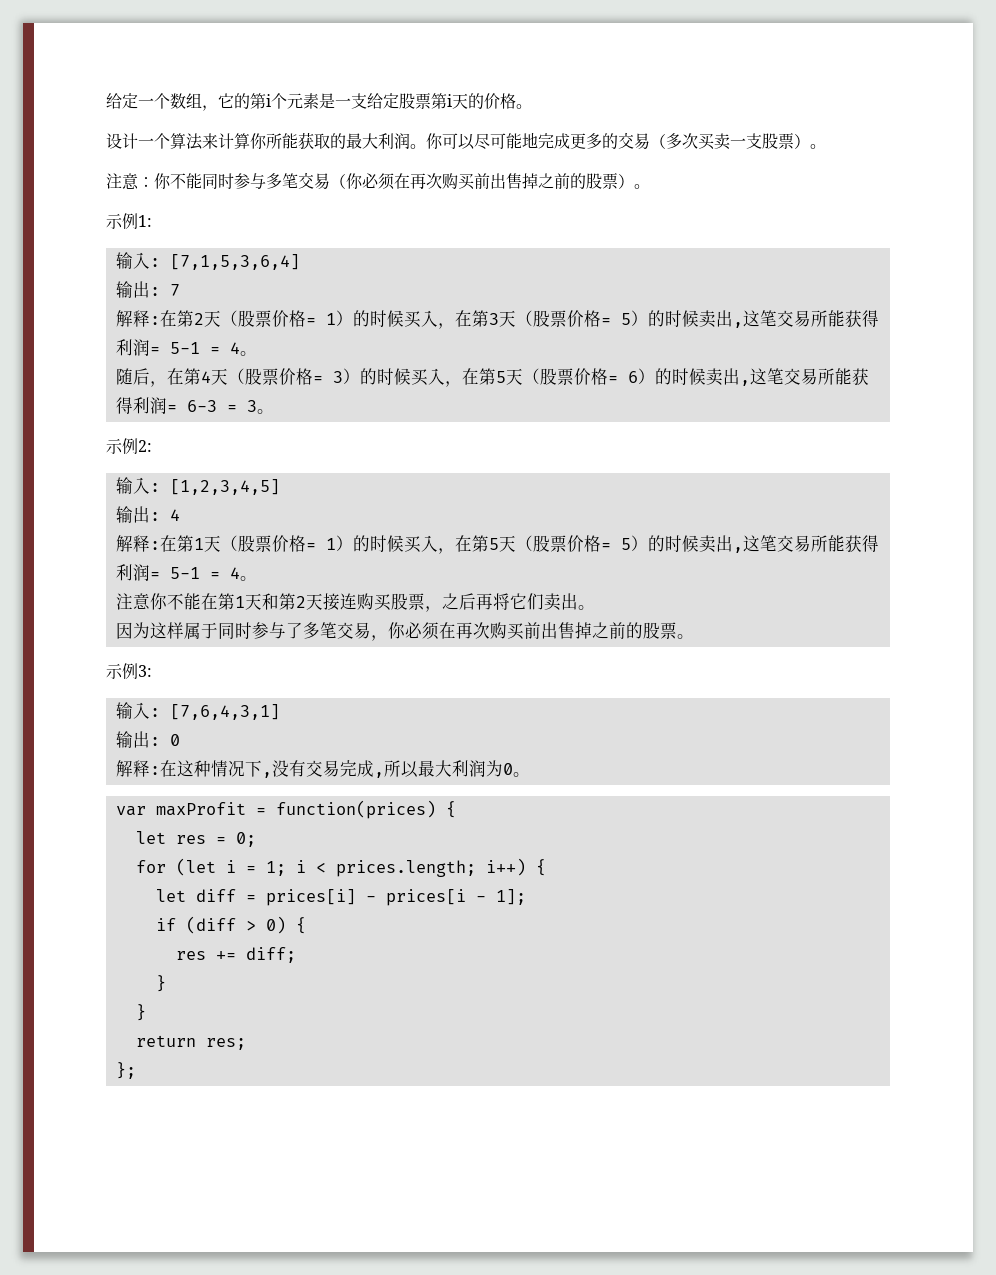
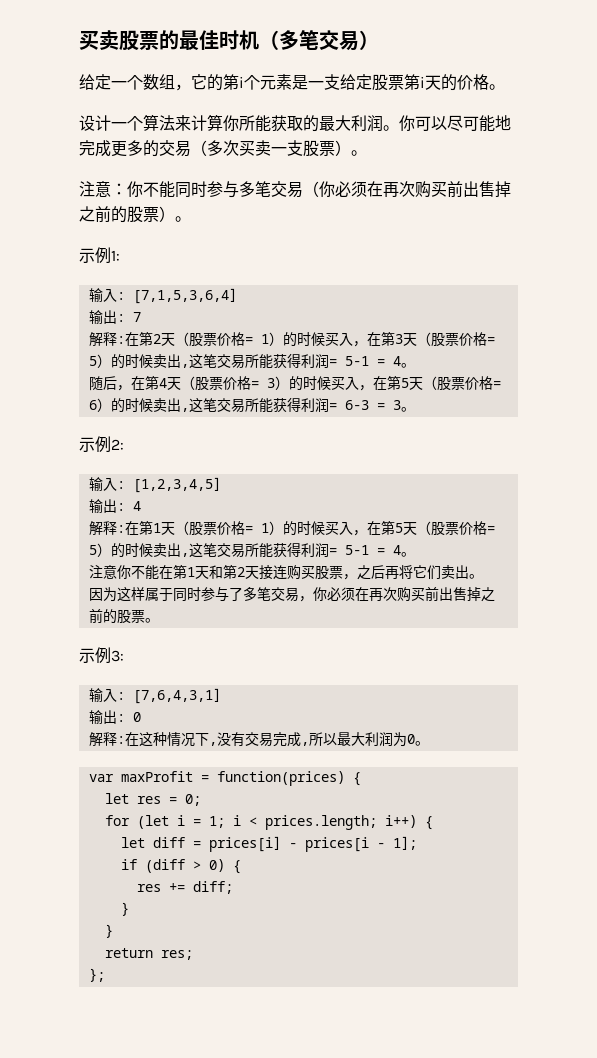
(106, 101) none -> [79,30,379,51] 买卖股票的最佳时机（多笔交易） //

